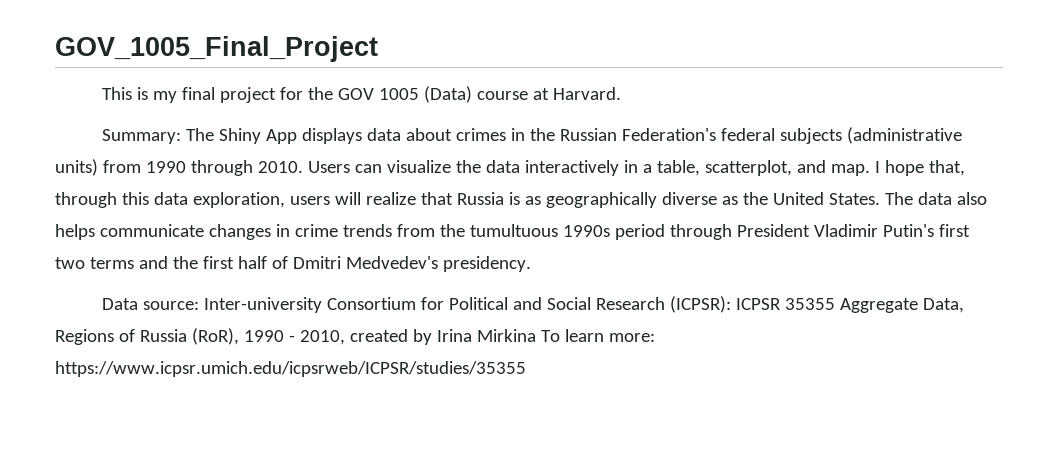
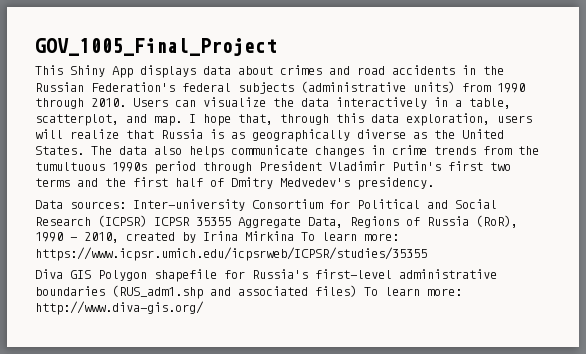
[136,86,621,103] [101,128,214,144] is my final project for the GOV 1005 (Data) course at Harvard. // Summary: The -> (63, 70) none
(506, 134) none -> [329,65,455,75] and road accidents
[292,256,341,269] Dmitri -> [231,177,273,189] Dmitry
[142,301,199,310] source: -> [70,201,126,209] sources:
[669,296,731,313] (ICPSR): -> [98,215,147,227] (ICPSR)
(526, 369) none -> [35,269,497,282] [35,285,462,299] [35,301,204,315] // Diva GIS Polygon shapefile for Russia's first-level administrative boundaries (RUS_adm1.shp and associated files) To learn more: http://www.diva-gis.org/

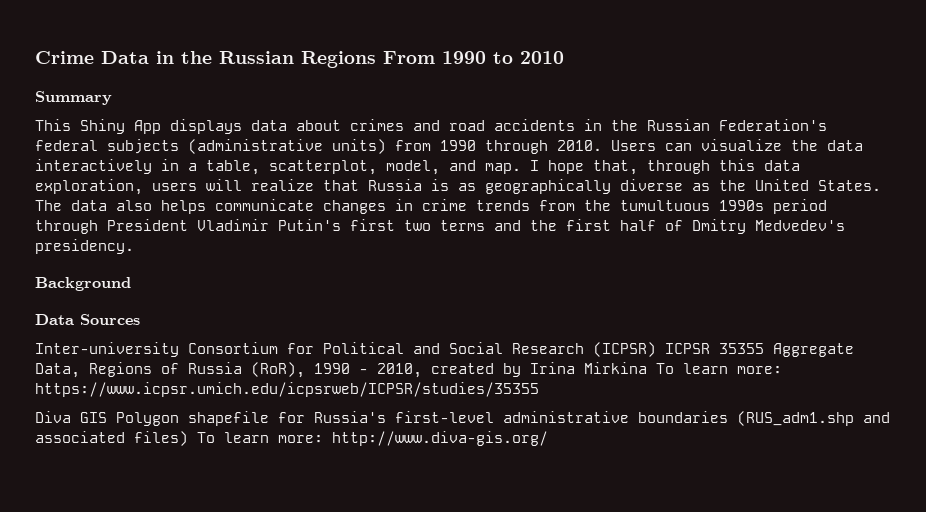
[35,38,277,56] GOV_1005_Final_Project -> [35,51,564,68] [35,91,112,105] Crime Data in the Russian Regions From 1990 to 2010 // Summary
(119, 120) none -> [386,160,440,175] model,
[35,200,126,209] // Data sources: -> [35,277,131,291] [35,314,140,325] // Background // Data Sources //

